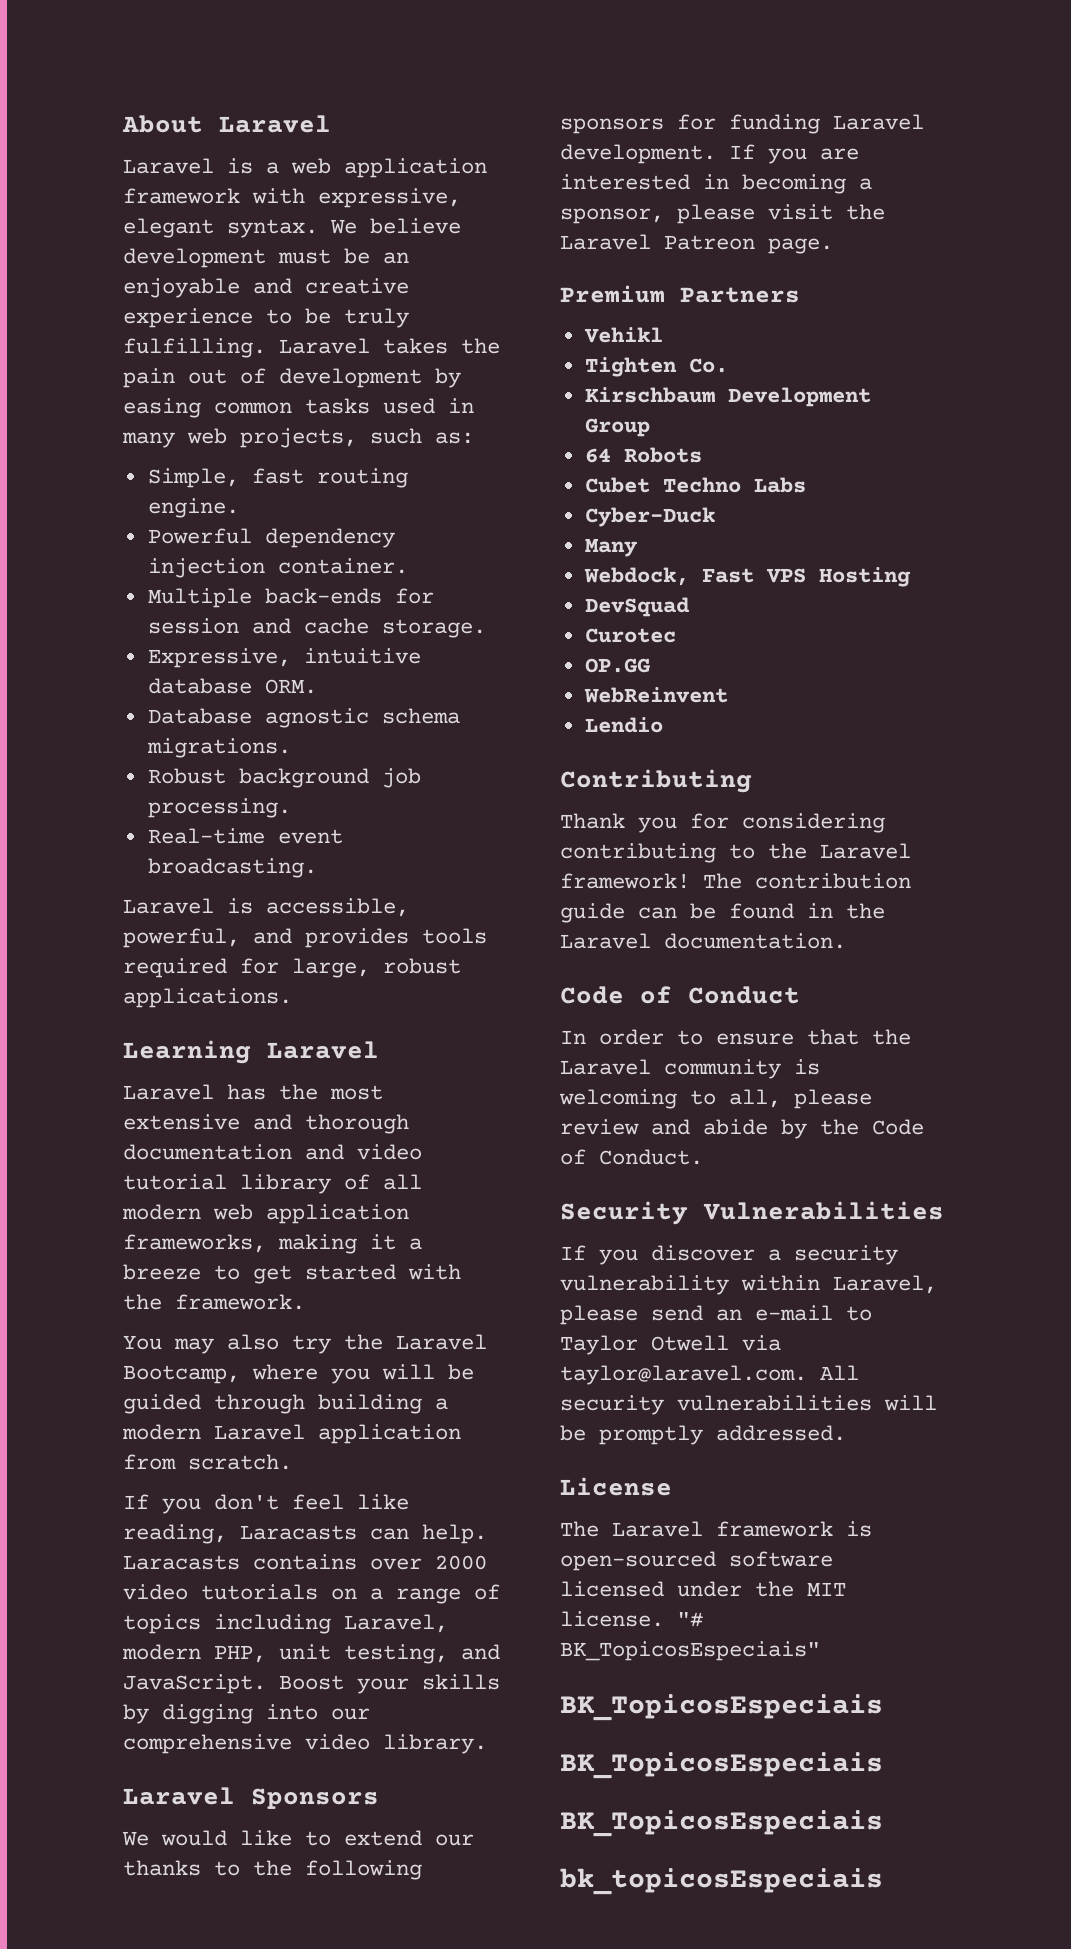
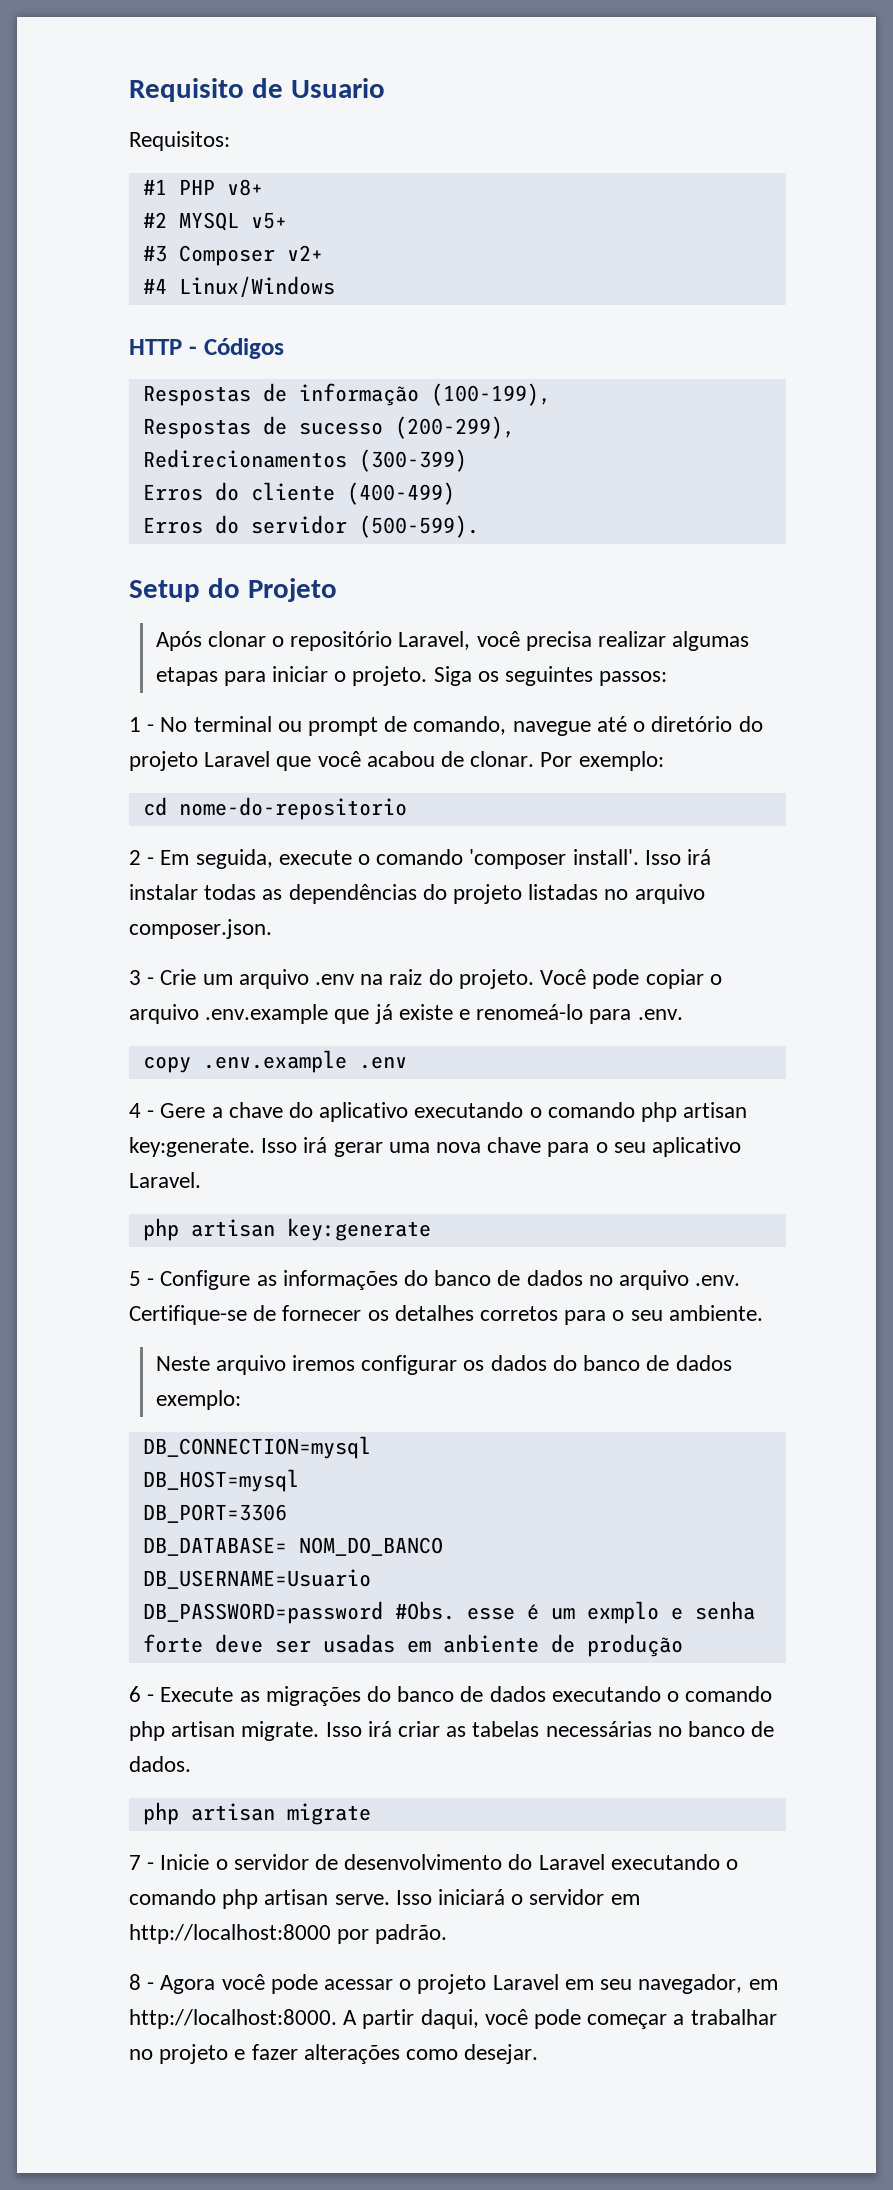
[122,115,331,133] [123,158,487,178] [123,188,461,208] [123,218,461,238] [123,248,409,268] [123,278,409,298] [123,308,409,328] [123,338,500,358] [123,368,461,388] [123,398,474,418] [122,428,474,448] [147,468,408,488] [147,498,239,518] [147,528,395,548] [147,558,408,578] [147,588,434,608] [147,618,486,638] [147,648,421,668] [147,678,317,694] [147,708,460,728] [146,738,291,758] [147,768,421,788] [147,798,291,818] [147,828,343,844] [147,858,317,878] [123,898,409,917] [123,928,487,948] [123,958,461,978] [123,988,292,1008] [123,1040,379,1064] [123,1084,383,1100] [123,1114,409,1134] [123,1144,422,1160] [123,1174,422,1194] [122,1204,409,1224] [123,1234,422,1254] [123,1264,461,1284] [123,1294,305,1310] [123,1334,487,1354] [123,1364,474,1384] [123,1394,448,1414] [122,1424,461,1444] [123,1454,292,1470] [123,1494,409,1514] [123,1524,487,1544] [123,1554,487,1570] [123,1584,500,1604] [123,1614,448,1634] [122,1644,500,1664] [123,1674,500,1694] [123,1704,370,1724] [123,1734,487,1754] [123,1787,379,1809] [122,1830,474,1846] [123,1860,422,1880] [560,114,924,134] [560,144,859,164] [560,174,872,194] [560,204,885,224] [560,234,833,254] [560,285,800,303] [583,327,663,343] [584,357,728,377] [584,387,871,407] [584,418,650,437] [584,447,702,463] [584,477,806,493] [584,507,715,527] [584,538,638,557] [583,567,911,587] [584,597,690,617] [584,628,676,643] [584,658,651,673] [583,687,728,703] [584,717,663,733] [560,769,752,793] [560,813,885,833] [560,843,911,863] [560,873,911,889] [560,903,885,923] [560,933,846,949] [560,986,800,1004] [560,1029,911,1045] [560,1059,820,1079] [559,1089,872,1109] [560,1119,924,1139] [560,1149,703,1165] [560,1201,944,1225] [560,1245,898,1265] [560,1275,937,1295] [560,1305,872,1325] [560,1335,781,1355] [560,1365,859,1385] [560,1395,937,1415] [560,1425,846,1445] [560,1477,672,1496] [560,1521,872,1537] [560,1551,833,1571] [560,1581,846,1597] [560,1611,703,1627] [560,1641,820,1661] [560,1694,883,1721] [560,1752,883,1779] [560,1810,883,1837] [560,1868,883,1895] About Laravel // Laravel is a web application framework with expressive, elegant syntax. We believe development must be an enjoyable and creative experience to be truly fulfilling. Laravel takes the pain out of development by easing common tasks used in many web projects, such as: // Simple, fast routing engine. // Powerful dependency injection container. // Multiple back-ends for session and cache storage. // Expressive, intuitive database ORM. // Database agnostic schema migrations. // Robust background job processing. // Real-time event broadcasting. // Laravel is accessible, powerful, and provides tools required for large, robust applications. // Learning Laravel // Laravel has the most extensive and thorough documentation and video tutorial library of all modern web application frameworks, making it a breeze to get started with the framework. // You may also try the Laravel Bootcamp, where you will be guided through building a modern Laravel application from scratch. // If you don't feel like reading, Laracasts can help. Laracasts contains over 2000 video tutorials on a range of topics including Laravel, modern PHP, unit testing, and JavaScript. Boost your skills by digging into our comprehensive video library. // Laravel Sponsors // We would like to extend our thanks to the following sponsors for funding Laravel development. If you are interested in becoming a sponsor, please visit the Laravel Patreon page. // Premium Partners // Vehikl // Tighten Co. // Kirschbaum Development Group // 64 Robots // Cubet Techno Labs // Cyber-Duck // Many // Webdock, Fast VPS Hosting // DevSquad // Curotec // OP.GG // WebReinvent // Lendio // Contributing // Thank you for considering contributing to the Laravel framework! The contribution guide can be found in the Laravel documentation. // Code of Conduct // In order to ensure that the Laravel community is welcoming to all, please review and abide by the Code of Conduct. // Security Vulnerabilities // If you discover a security vulnerability within Laravel, please send an e-mail to Taylor Otwell via taylor@laravel.com. All security vulnerabilities will be promptly addressed. // License // The Laravel framework is open-sourced software licensed under the MIT license. "# BK_TopicosEspeciais" // BK_TopicosEspeciais // BK_TopicosEspeciais // BK_TopicosEspeciais // bk_topicosEspeciais -> [129,78,385,102] [129,131,230,151] [142,179,263,196] [142,212,287,231] [142,245,323,266] [142,276,335,298] [129,338,284,359] [142,383,551,406] [142,416,515,439] [142,449,467,472] [142,482,455,505] [142,515,479,538] [129,578,337,602] [155,631,750,651] [155,666,668,686] [129,716,763,736] [129,751,664,771] [142,797,407,820] [129,849,712,869] [129,884,705,904] [129,919,272,939] [129,969,722,989] [129,1004,683,1024] [142,1050,407,1073] [129,1102,748,1122] [129,1137,742,1157] [129,1172,201,1188] [142,1218,431,1241] [129,1270,741,1290] [129,1305,763,1325] [155,1355,732,1375] [155,1390,241,1410] [142,1436,371,1459] [142,1469,299,1492] [142,1504,287,1523] [142,1537,443,1556] [142,1569,371,1589] [142,1601,755,1624] [142,1634,683,1657] [129,1686,773,1706] [129,1721,775,1741] [129,1756,191,1772] [142,1802,371,1825] [129,1854,739,1870] [129,1889,640,1909] [129,1924,448,1944] [129,1974,778,1994] [129,2009,777,2029] [129,2044,539,2064] Requisito de Usuario // Requisitos: // #1 PHP v8+ // #2 MYSQL v5+ // #3 Composer v2+ // #4 Linux/Windows // HTTP - Códigos // Respostas de informação (100-199), // Respostas de sucesso (200-299), // Redirecionamentos (300-399) // Erros do cliente (400-499) // Erros do servidor (500-599). // Setup do Projeto // Após clonar o repositório Laravel, você precisa realizar algumas etapas para iniciar o projeto. Siga os seguintes passos: // 1 - No terminal ou prompt de comando, navegue até o diretório do projeto Laravel que você acabou de clonar. Por exemplo: // cd nome-do-repositorio // 2 - Em seguida, execute o comando 'composer install'. Isso irá instalar todas as dependências do projeto listadas no arquivo composer.json. // 3 - Crie um arquivo .env na raiz do projeto. Você pode copiar o arquivo .env.example que já existe e renomeá-lo para .env. // copy .env.example .env // 4 - Gere a chave do aplicativo executando o comando php artisan key:generate. Isso irá gerar uma nova chave para o seu aplicativo Laravel. // php artisan key:generate // 5 - Configure as informações do banco de dados no arquivo .env. Certifique-se de fornecer os detalhes corretos para o seu ambiente. // Neste arquivo iremos configurar os dados do banco de dados exemplo: // DB_CONNECTION=mysql // DB_HOST=mysql // DB_PORT=3306 // DB_DATABASE= NOM_DO_BANCO // DB_USERNAME=Usuario // DB_PASSWORD=password #Obs. esse é um exmplo e senha forte deve ser usadas em anbiente de produção // 6 - Execute as migrações do banco de dados executando o comando php artisan migrate. Isso irá criar as tabelas necessárias no banco de dados. // php artisan migrate // 7 - Inicie o servidor de desenvolvimento do Laravel executando o comando php artisan serve. Isso iniciará o servidor em http://localhost:8000 por padrão. // 8 - Agora você pode acessar o projeto Laravel em seu navegador, em http://localhost:8000. A partir daqui, você pode começar a trabalhar no projeto e fazer alterações como desejar.

